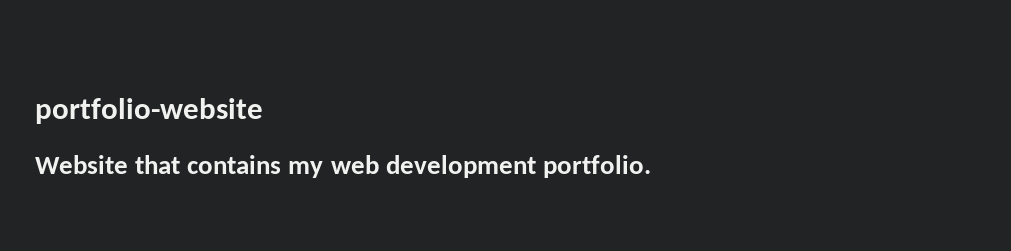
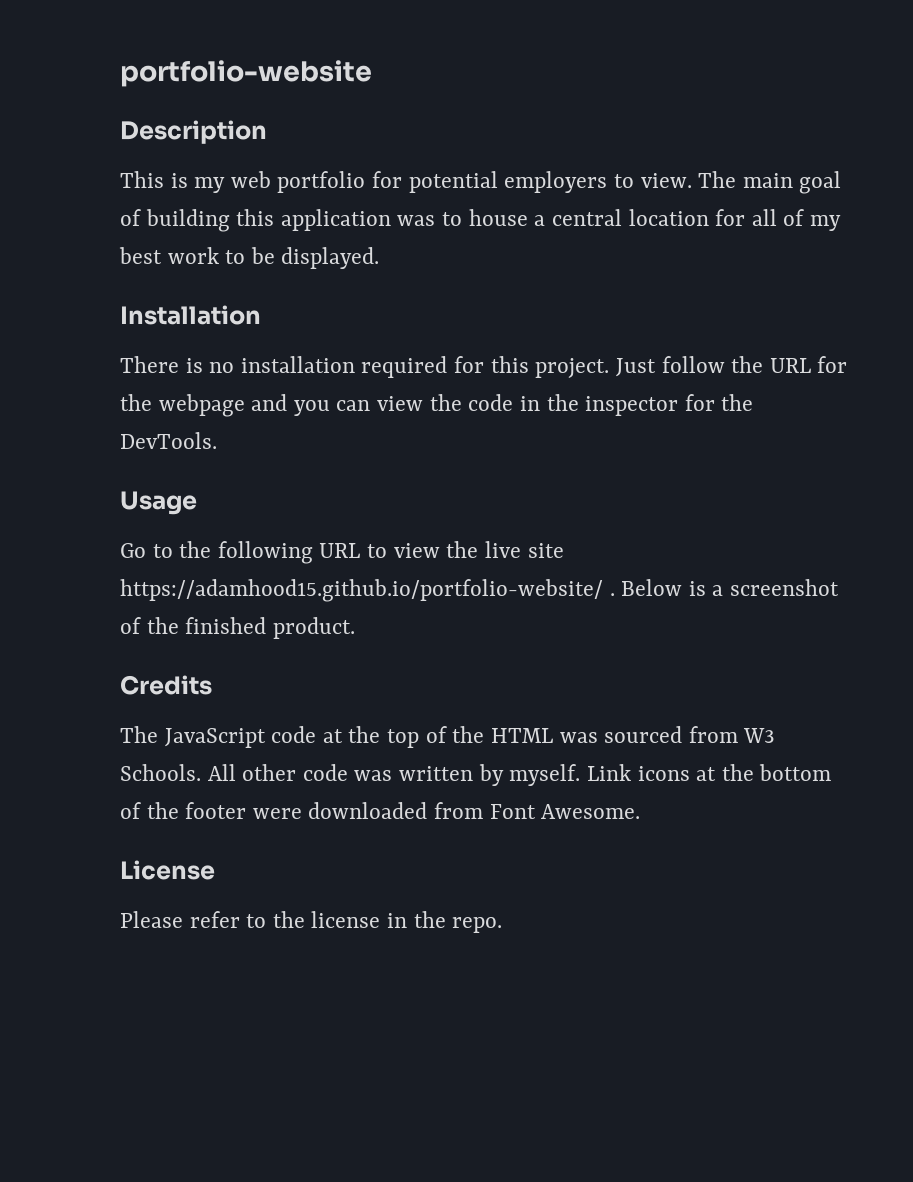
[35,155,651,178] Website that contains my web development portfolio. -> [120,120,267,144] [120,171,842,194] [120,209,841,232] [119,247,380,269] [120,305,261,325] [120,356,848,378] [120,394,754,417] [120,432,217,449] [120,491,197,515] [120,541,564,564] [120,579,840,602] [120,617,355,639] [120,675,212,695] [120,726,776,748] [120,764,832,786] [120,802,641,819] [120,860,215,880] [120,911,503,933] Description // This is my web portfolio for potential employers to view. The main goal of building this application was to house a central location for all of my best work to be displayed. // Installation // There is no installation required for this project. Just follow the URL for the webpage and you can view the code in the inspector for the DevTools. // Usage // Go to the following URL to view the live site https://adamhood15.github.io/portfolio-website/ . Below is a screenshot of the finished product. // Credits // The JavaScript code at the top of the HTML was sourced from W3 Schools. All other code was written by myself. Link icons at the bottom of the footer were downloaded from Font Awesome. // License // Please refer to the license in the repo.

